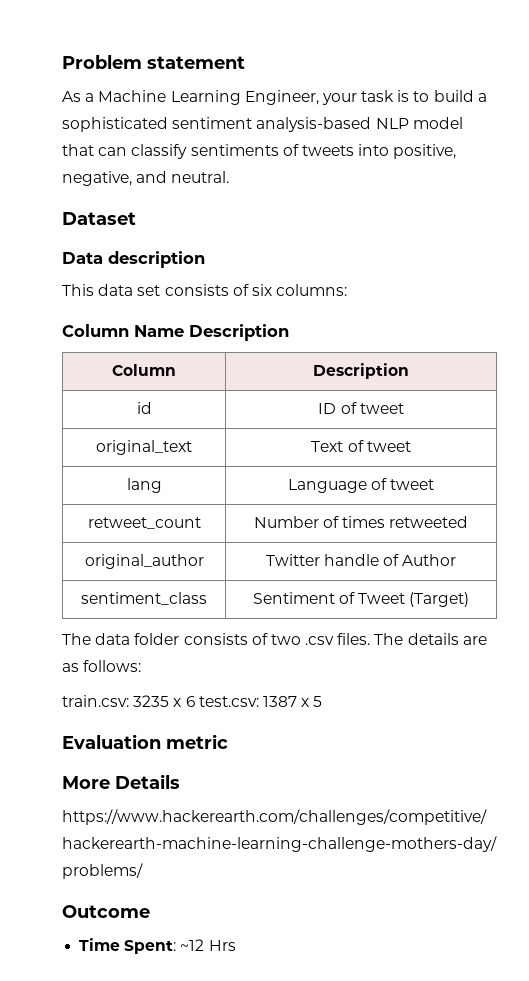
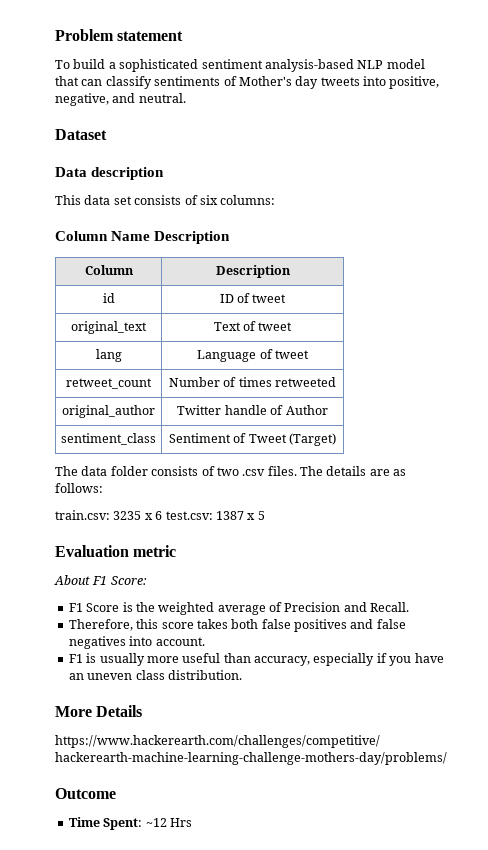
[62,90,430,105] As a Machine Learning Engineer, your task is to -> [55,60,70,69] To
(299, 150) none -> [238,76,319,89] Mother's day
(228, 741) none -> [54,575,147,585] [68,602,410,615] [68,619,406,632] [68,636,205,649] [68,653,444,666] [68,670,242,680] // About F1 Score: // F1 Score is the weighted average of Precision and Recall. // Therefore, this score takes both false positives and false negatives into account. // F1 is usually more useful than accuracy, especially if you have an uneven class distribution.

